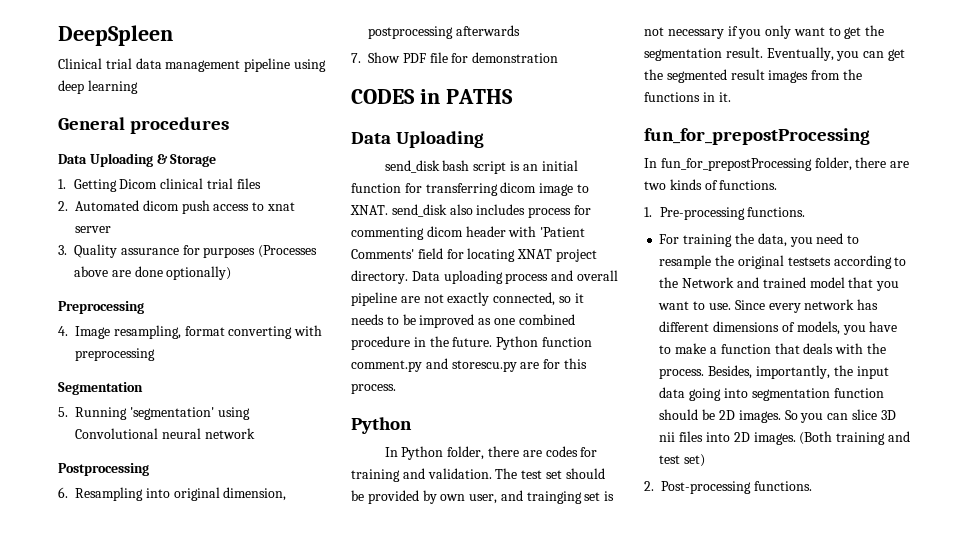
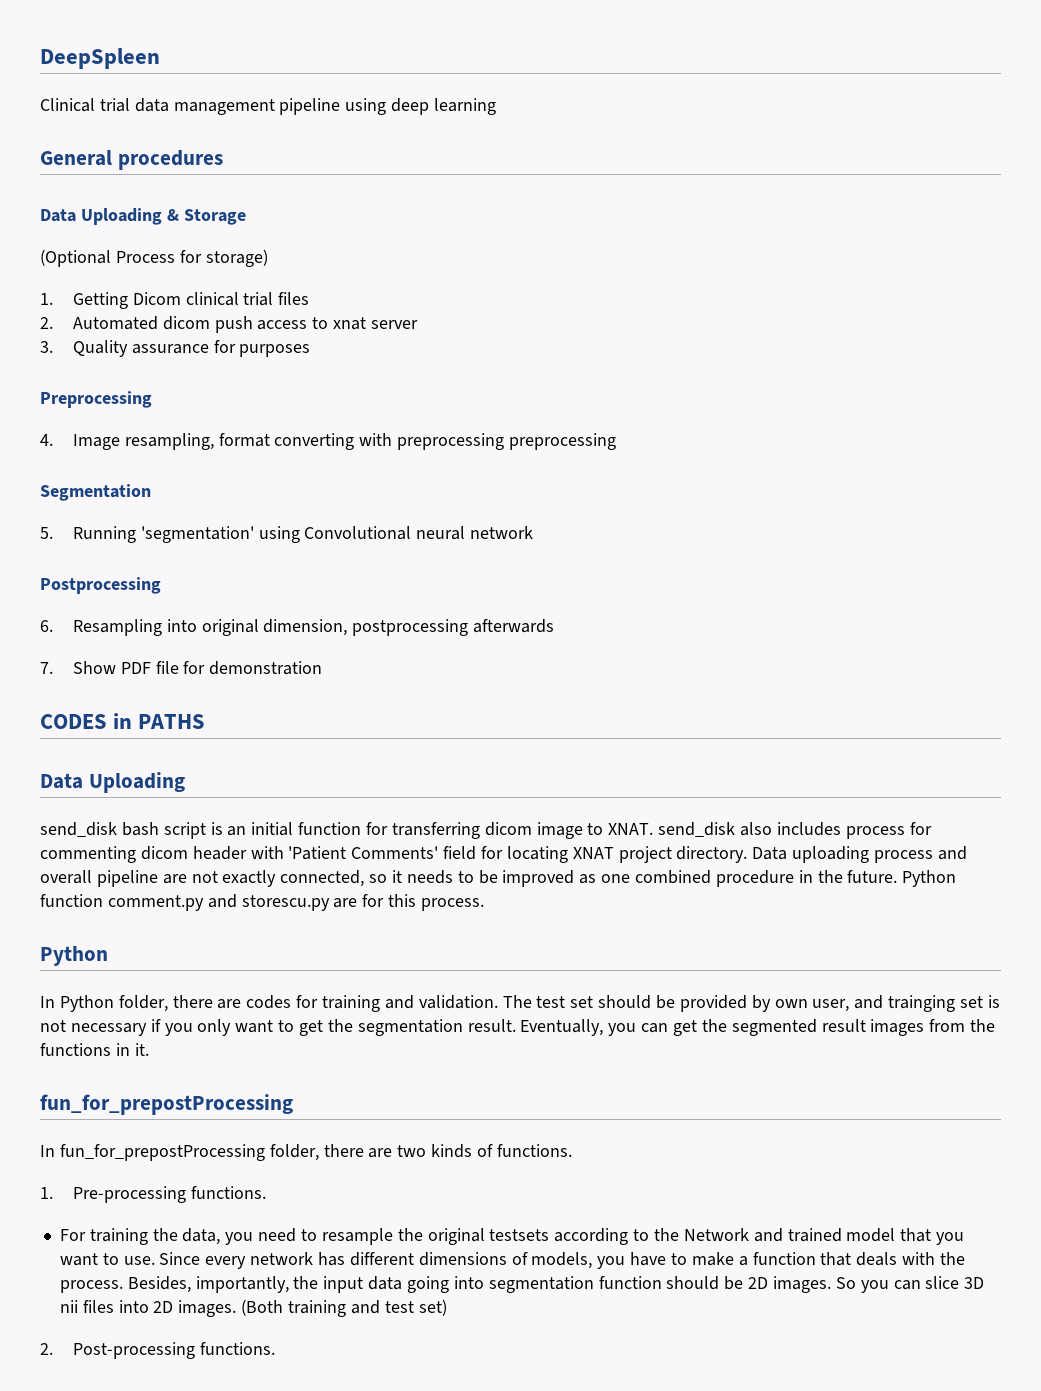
(217, 160) none -> [40,249,268,267] // (Optional Process for storage)
[258,245,318,258] [74,266,232,280] (Processes above are done optionally) -> (311, 350) none
(155, 354) none -> [509,433,617,450] preprocessing

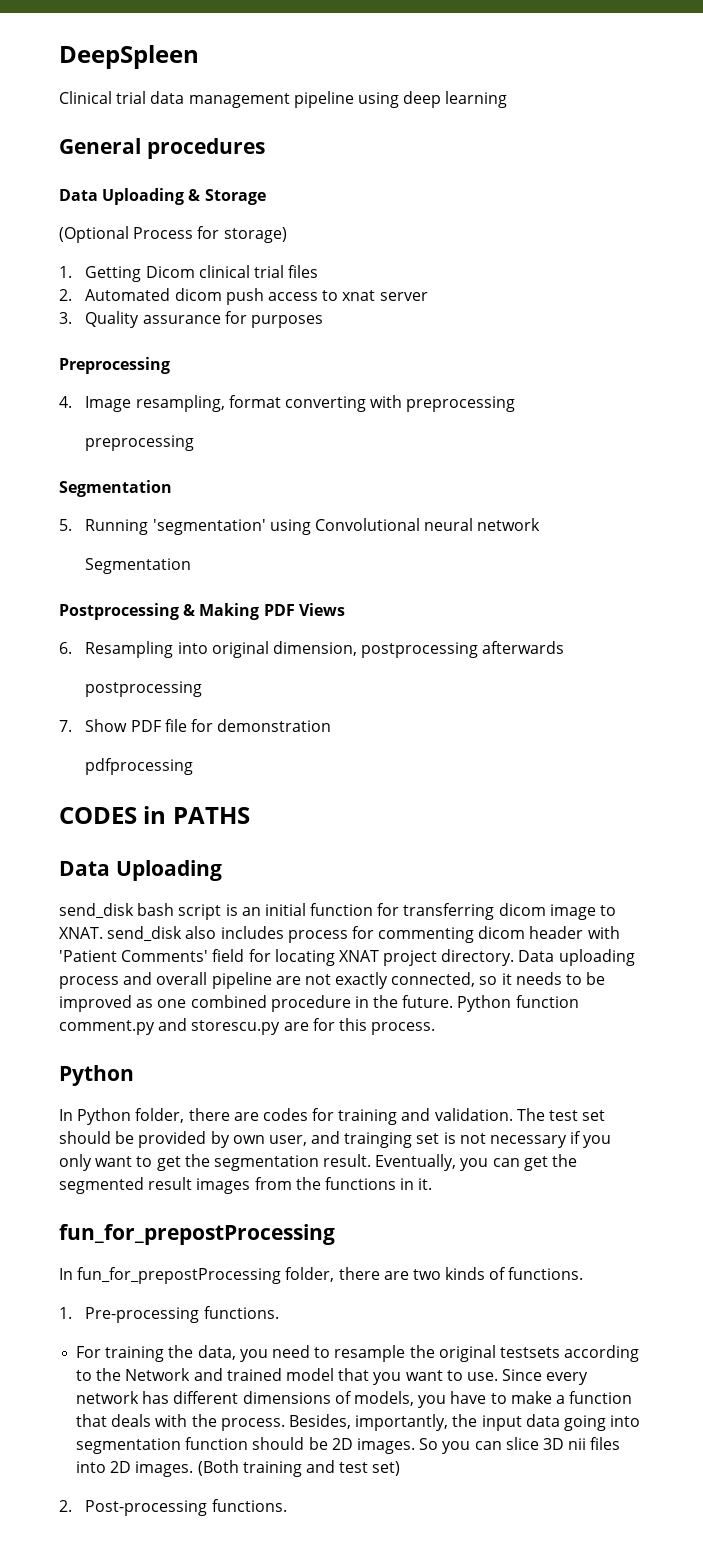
(505, 441) none -> (516, 404) //
(534, 532) none -> [85,558,192,574] // Segmentation
(161, 585) none -> [183,603,345,620] & Making PDF Views
(555, 626) none -> [85,681,203,697] // postprocessing
(323, 668) none -> [85,758,194,775] // pdfprocessing

